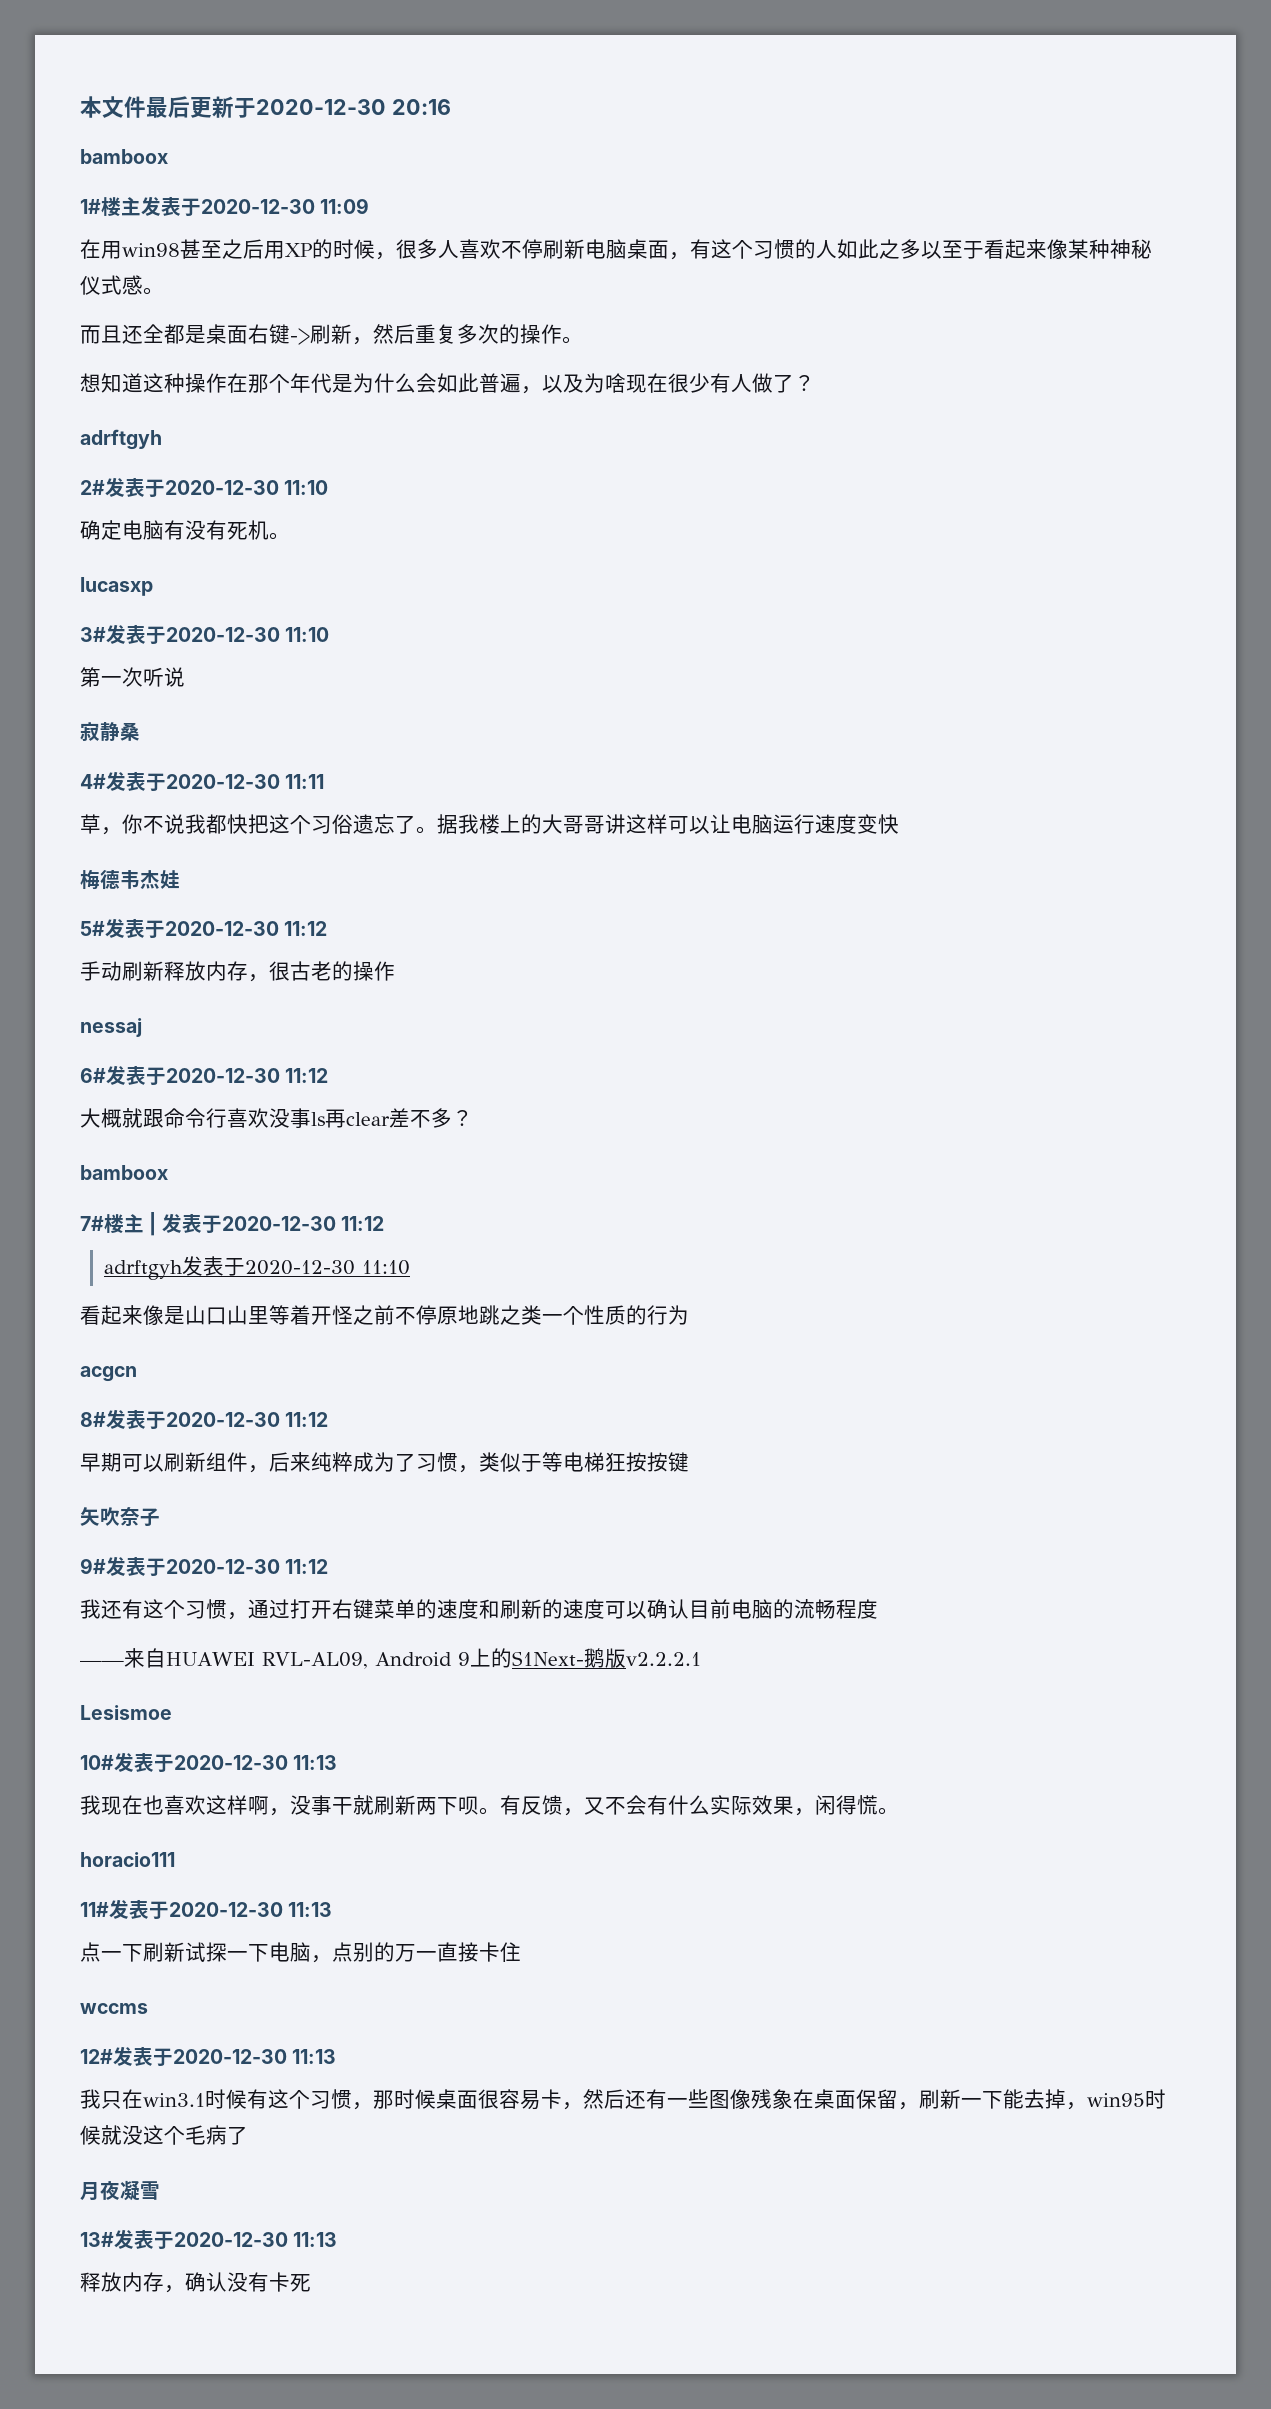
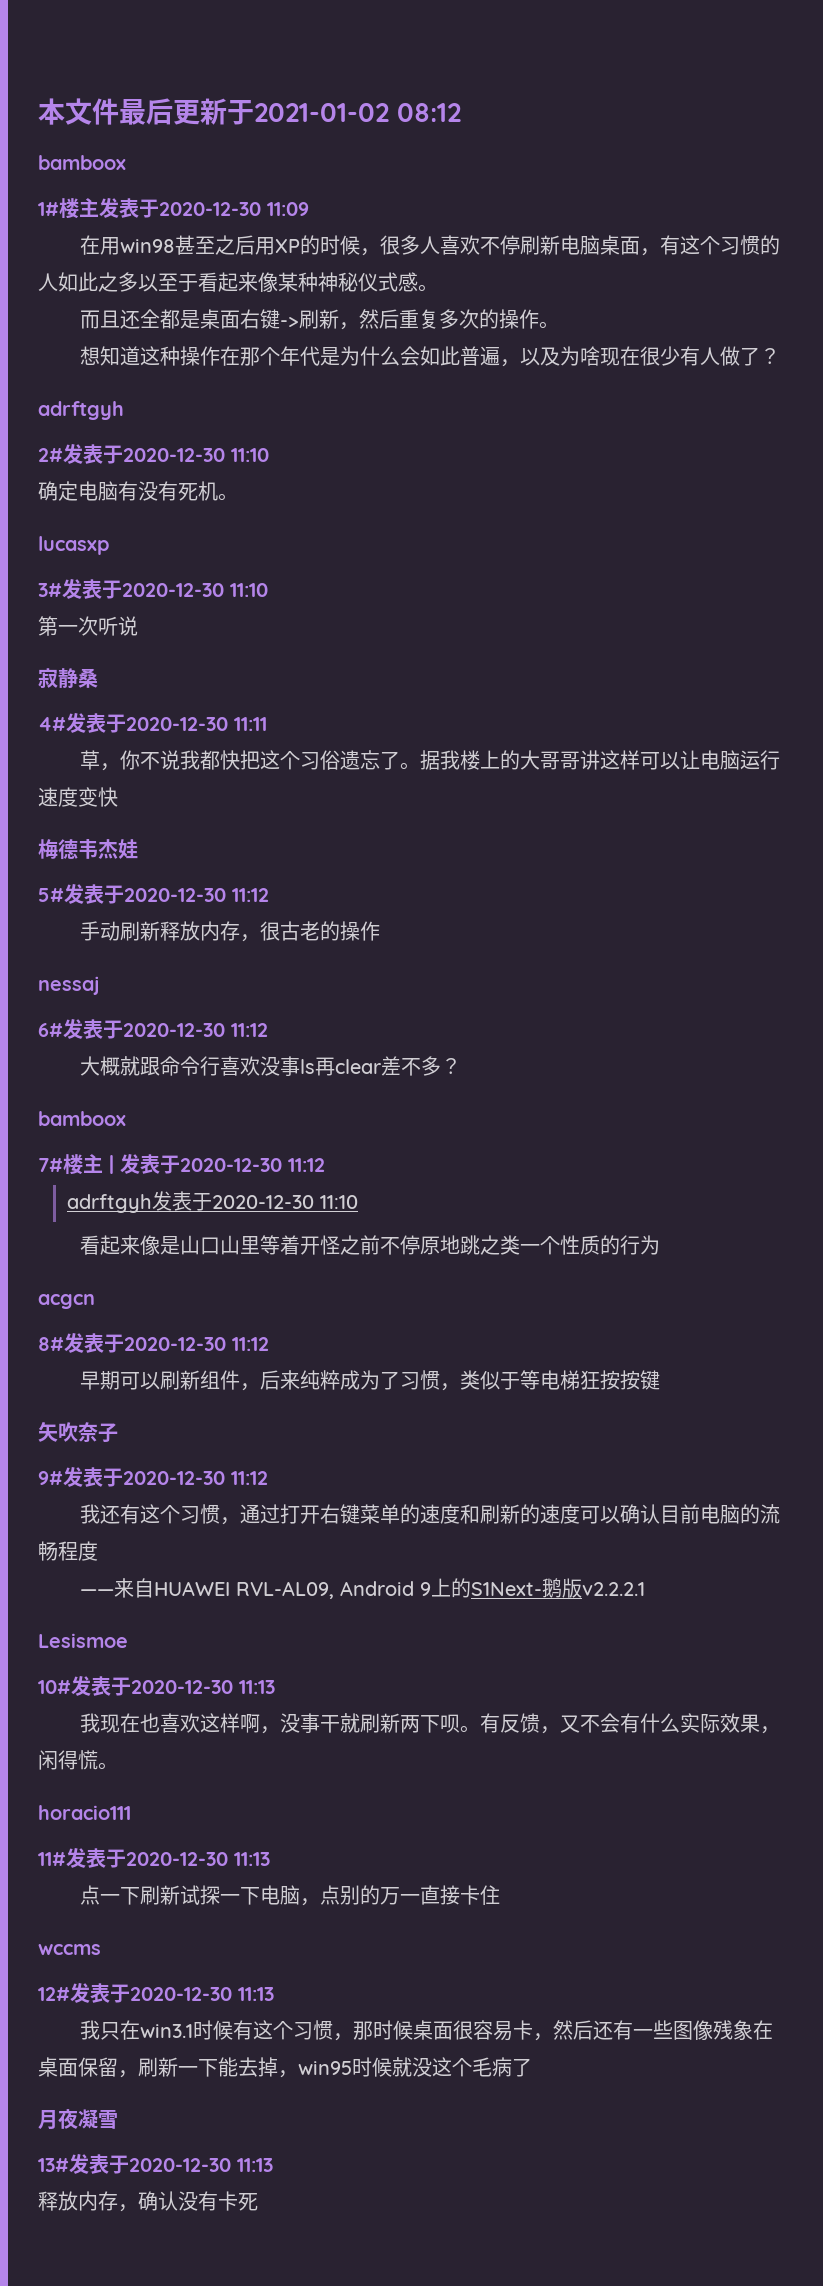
[256,99,451,115] 2020-12-30 20:16 -> [254,103,461,122] 2021-01-02 08:12

